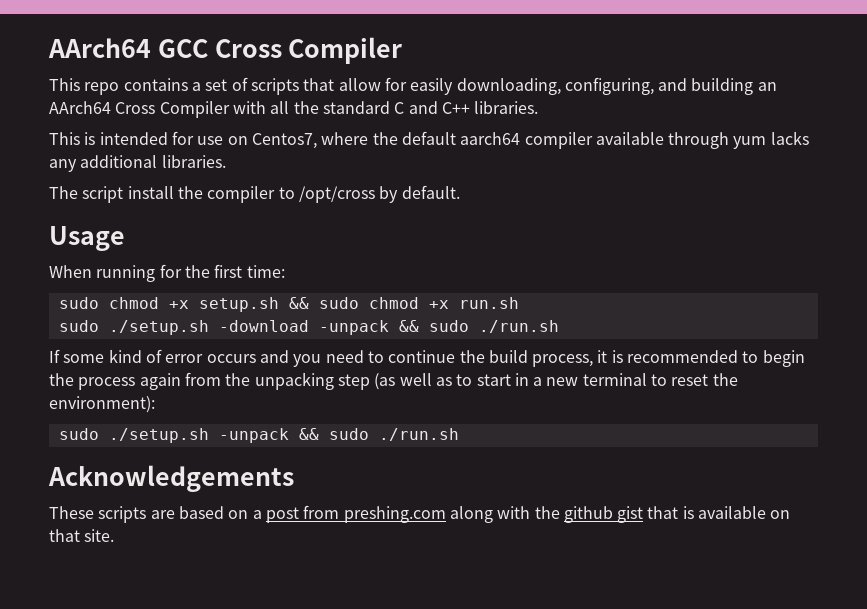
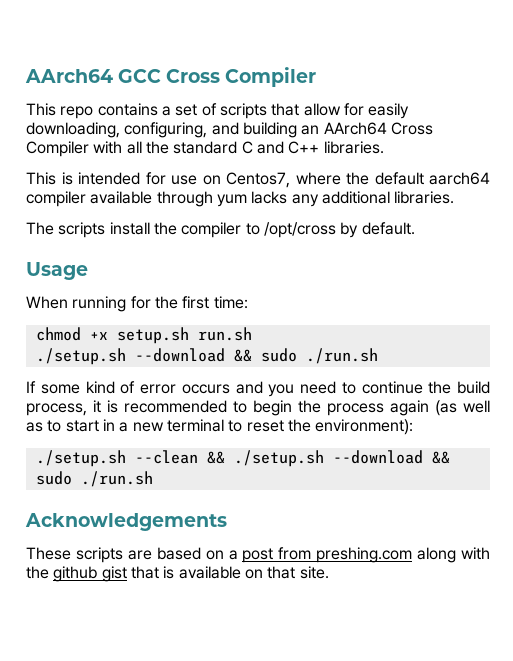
[82,186,124,203] script -> [58,222,106,238] scripts
[58,297,99,309] sudo -> (248, 302) none
[288,297,519,309] [58,320,389,335] && sudo chmod +x run.sh // sudo ./setup.sh -download -unpack -> [197,327,252,341] [35,348,225,365] run.sh // ./setup.sh --download
[184,372,370,390] from the unpacking step -> (429, 408) none
[58,428,289,443] sudo ./setup.sh -unpack -> [35,450,423,467] ./setup.sh --clean && ./setup.sh --download

